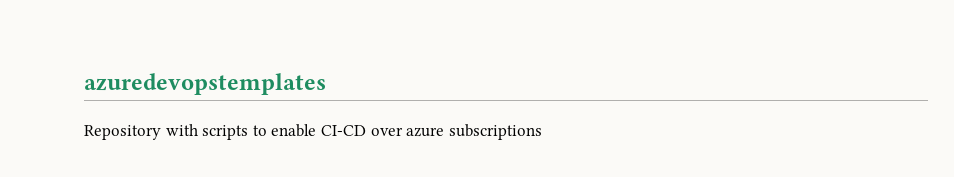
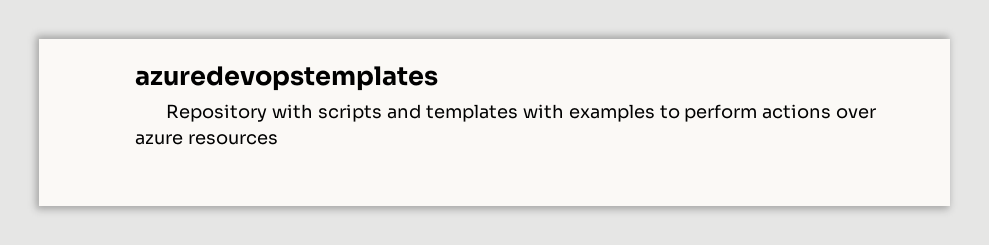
[252,124,366,137] to enable CI-CD -> [387,104,832,122] and templates with examples to perform actions
[448,124,542,140] subscriptions -> [187,134,278,145] resources

